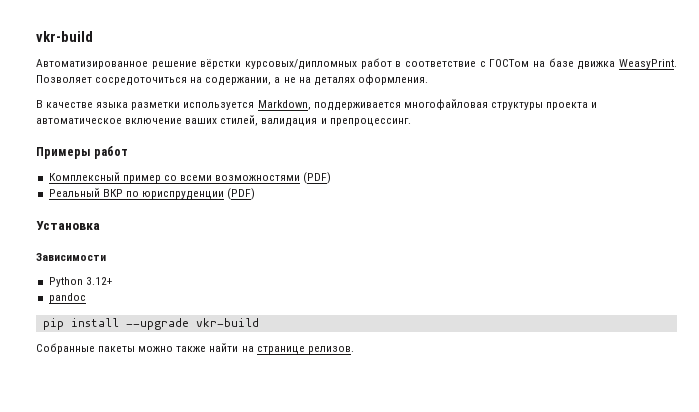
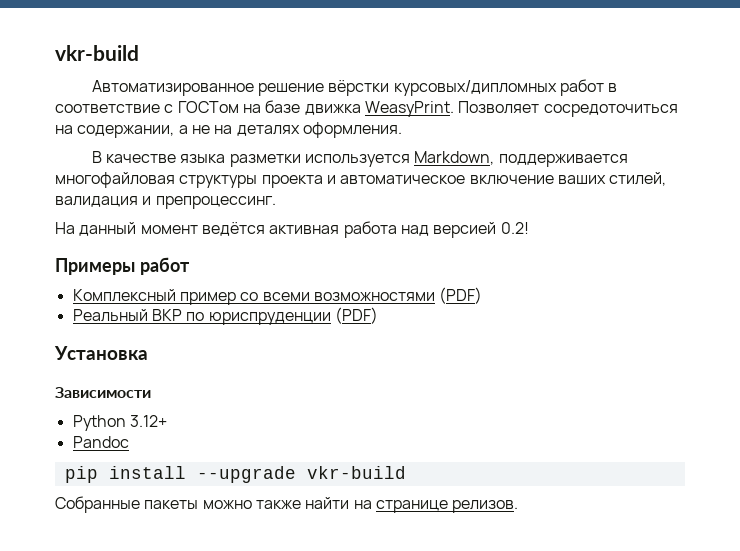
(411, 122) none -> [55,221,529,238] // На данный момент ведётся активная работа над версией 0.2!
[48,293,86,303] pandoc -> [72,436,129,448] Pandoc

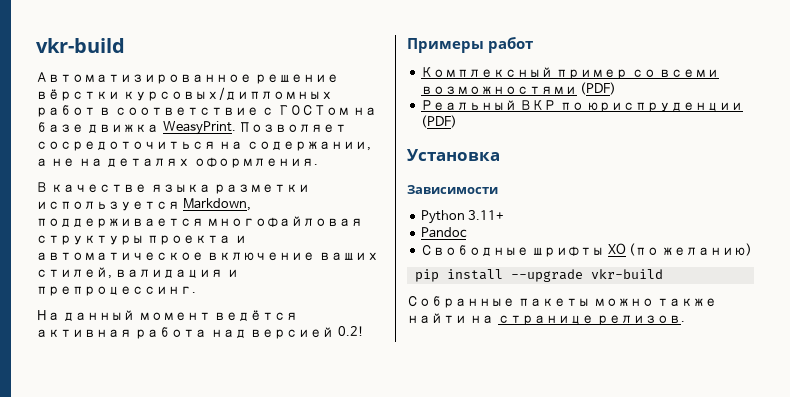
[129,415,167,427] 3.12+ -> [468,210,505,220] 3.11+
(129, 442) none -> [420,243,753,257] // Свободные шрифты XO (по желанию)

